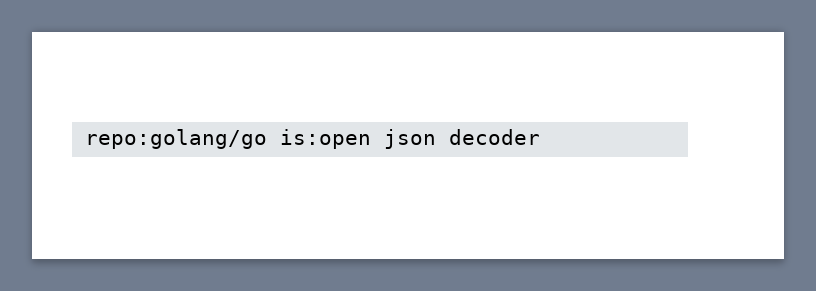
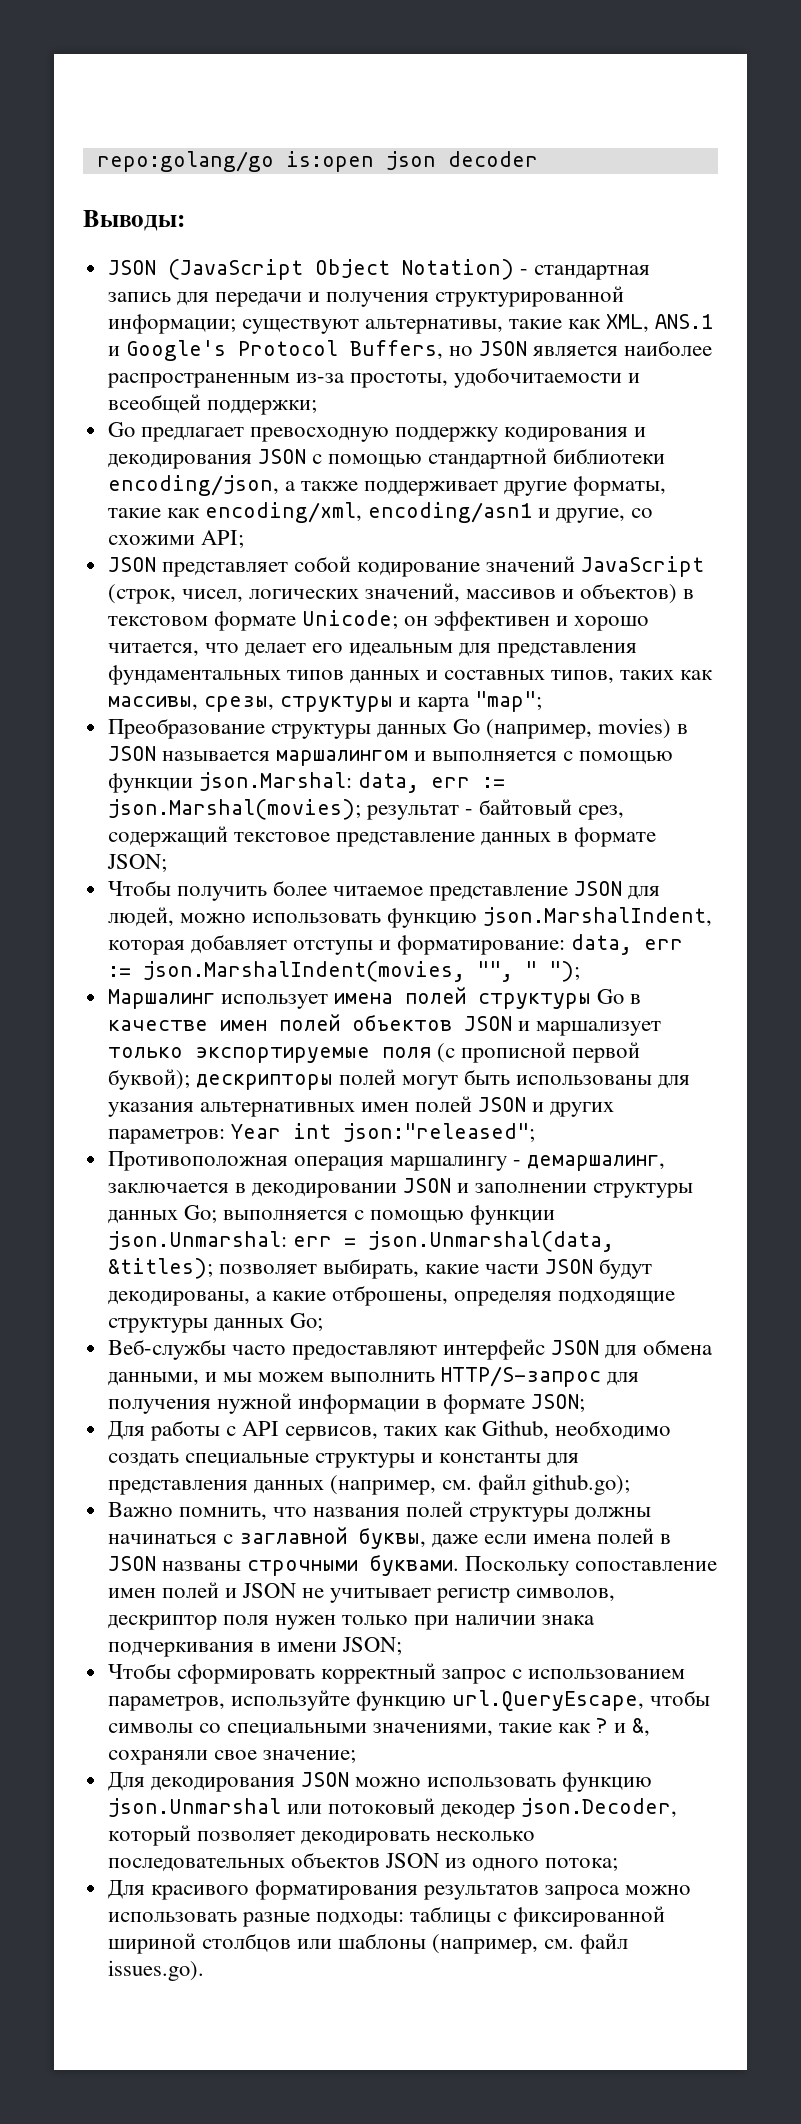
(540, 137) none -> [83,210,185,231] [107,259,650,280] [107,286,625,307] [107,314,714,334] [107,340,713,361] [106,367,641,388] [107,394,317,415] [107,422,647,442] [107,448,666,469] [107,475,667,496] [107,502,654,523] [107,530,244,549] [107,556,705,577] [107,583,695,604] [107,610,650,631] [107,643,638,658] [107,665,714,685] [107,691,543,712] [107,718,689,739] [107,746,674,766] [107,772,505,793] [107,799,625,820] [107,826,657,847] [106,854,167,873] [107,880,661,901] [107,907,713,928] [107,934,684,955] [107,961,580,982] [107,987,642,1009] [107,1014,661,1036] [107,1042,640,1063] [107,1069,691,1090] [107,1096,615,1117] [107,1123,535,1144] [107,1151,666,1171] [107,1178,694,1198] [107,1205,556,1225] [107,1231,614,1252] [107,1258,653,1279] [107,1285,676,1306] [107,1313,323,1333] [107,1339,714,1360] [107,1366,640,1387] [107,1393,586,1414] [107,1420,672,1441] [107,1453,580,1468] [107,1474,631,1495] [107,1501,652,1522] [107,1527,672,1549] [107,1554,718,1576] [107,1582,616,1603] [107,1615,596,1630] [107,1637,402,1657] [107,1663,686,1684] [107,1690,711,1711] [107,1718,651,1737] [107,1750,356,1765] [107,1772,653,1792] [107,1798,678,1819] [107,1825,535,1846] [107,1852,619,1872] [107,1880,692,1900] [107,1906,666,1927] [107,1933,629,1954] [107,1960,204,1981] // Выводы: // JSON (JavaScript Object Notation) - стандартная запись для передачи и получения структурированной информации; существуют альтернативы, такие как XML, ANS.1 и Google's Protocol Buffers, но JSON является наиболее распространенным из-за простоты, удобочитаемости и всеобщей поддержки; // Go предлагает превосходную поддержку кодирования и декодирования JSON с помощью стандартной библиотеки encoding/json, а также поддерживает другие форматы, такие как encoding/xml, encoding/asn1 и другие, со схожими API; // JSON представляет собой кодирование значений JavaScript (строк, чисел, логических значений, массивов и объектов) в текстовом формате Unicode; он эффективен и хорошо читается, что делает его идеальным для представления фундаментальных типов данных и составных типов, таких как массивы, срезы, структуры и карта "map"; // Преобразование структуры данных Go (например, movies) в JSON называется маршалингом и выполняется с помощью функции json.Marshal: data, err := json.Marshal(movies); результат - байтовый срез, содержащий текстовое представление данных в формате JSON; // Чтобы получить более читаемое представление JSON для людей, можно использовать функцию json.MarshalIndent, которая добавляет отступы и форматирование: data, err := json.MarshalIndent(movies, "", " "); // Маршалинг использует имена полей структуры Go в качестве имен полей объектов JSON и маршализует только экспортируемые поля (с прописной первой буквой); дескрипторы полей могут быть использованы для указания альтернативных имен полей JSON и других параметров: Year int json:"released"; // Противоположная операция маршалингу - демаршалинг, заключается в декодировании JSON и заполнении структуры данных Go; выполняется с помощью функции json.Unmarshal: err = json.Unmarshal(data, &titles); позволяет выбирать, какие части JSON будут декодированы, а какие отброшены, определяя подходящие структуры данных Go; // Веб-службы часто предоставляют интерфейс JSON для обмена данными, и мы можем выполнить HTTP/S-запрос для получения нужной информации в формате JSON; // Для работы с API сервисов, таких как Github, необходимо создать специальные структуры и константы для представления данных (например, см. файл github.go); // Важно помнить, что названия полей структуры должны начинаться с заглавной буквы, даже если имена полей в JSON названы строчными буквами. Поскольку сопоставление имен полей и JSON не учитывает регистр символов, дескриптор поля нужен только при наличии знака подчеркивания в имени JSON; // Чтобы сформировать корректный запрос с использованием параметров, используйте функцию url.QueryEscape, чтобы символы со специальными значениями, такие как ? и &, сохраняли свое значение; // Для декодирования JSON можно использовать функцию json.Unmarshal или потоковый декодер json.Decoder, который позволяет декодировать несколько последовательных объектов JSON из одного потока; // Для красивого форматирования результатов запроса можно использовать разные подходы: таблицы с фиксированной шириной столбцов или шаблоны (например, см. файл issues.go).

